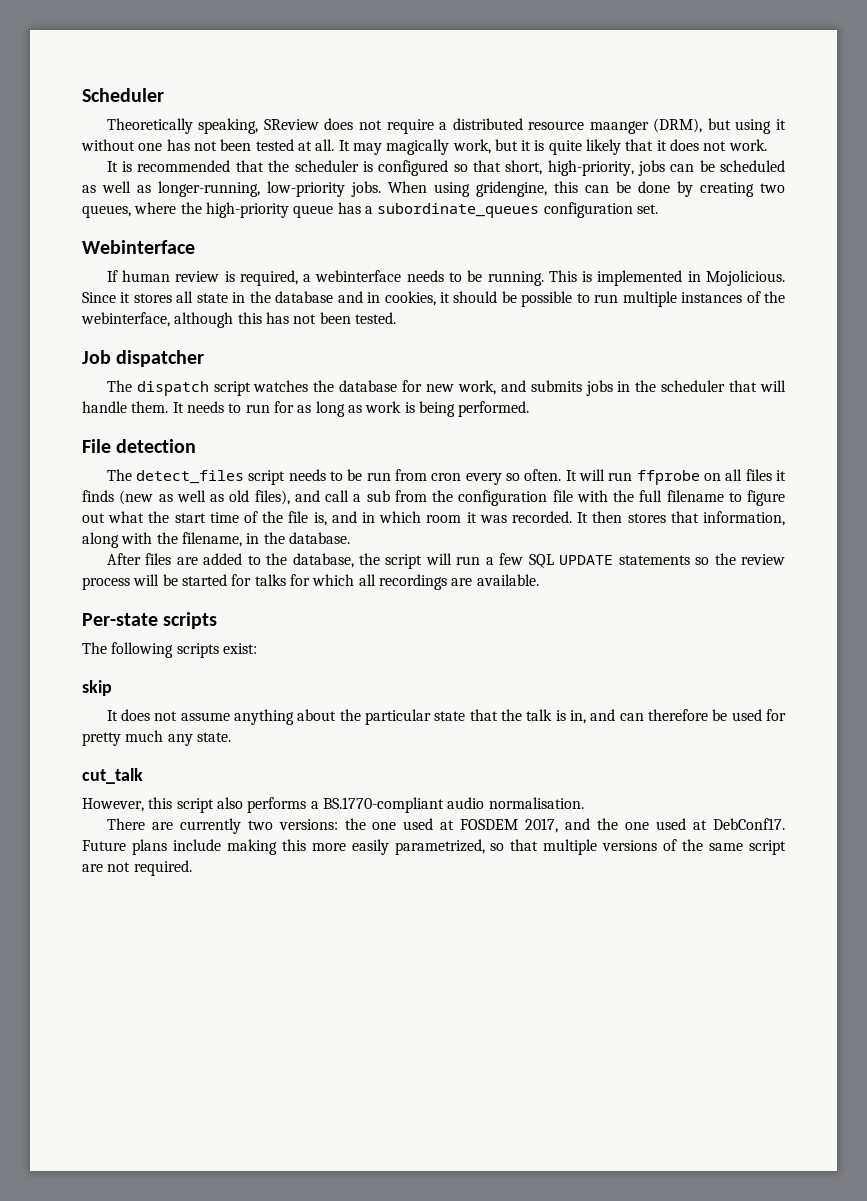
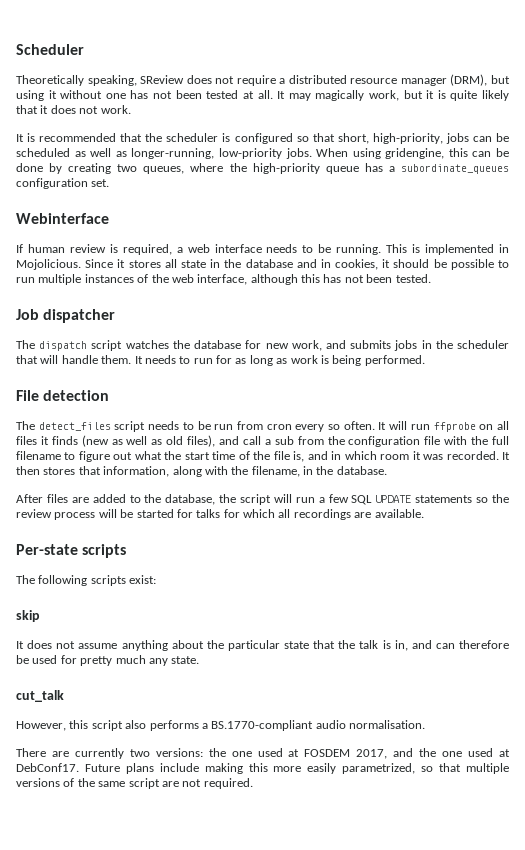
[589,121,649,134] maanger -> [400,78,447,86] manager
[315,270,402,282] webinterface -> [187,244,262,253] web interface
[81,312,170,327] webinterface, -> [171,274,248,285] web interface,

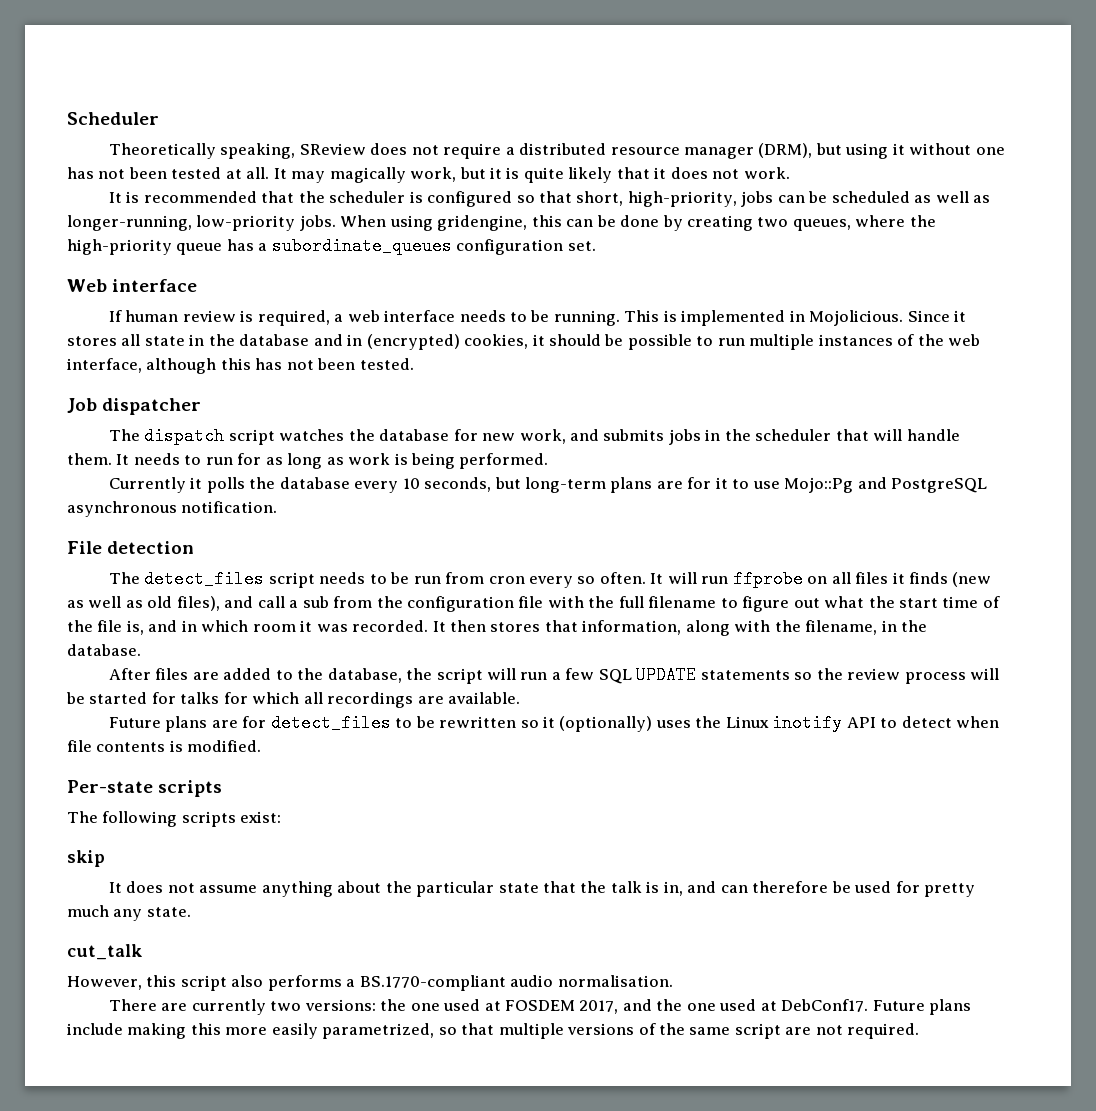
[16,213,109,224] Webinterface -> [67,279,198,292] Web interface
(331, 263) none -> [366,334,460,350] (encrypted)
(425, 360) none -> [108,477,988,493] [67,501,278,517] // Currently it polls the database every 10 seconds, but long-term plans are for it to use Mojo::Pg and PostgreSQL asynchronous notification.
(424, 513) none -> [108,714,1000,732] [67,740,262,752] // Future plans are for detect_files to be rewritten so it (optionally) uses the Linux inotify API to detect when file contents is modified.

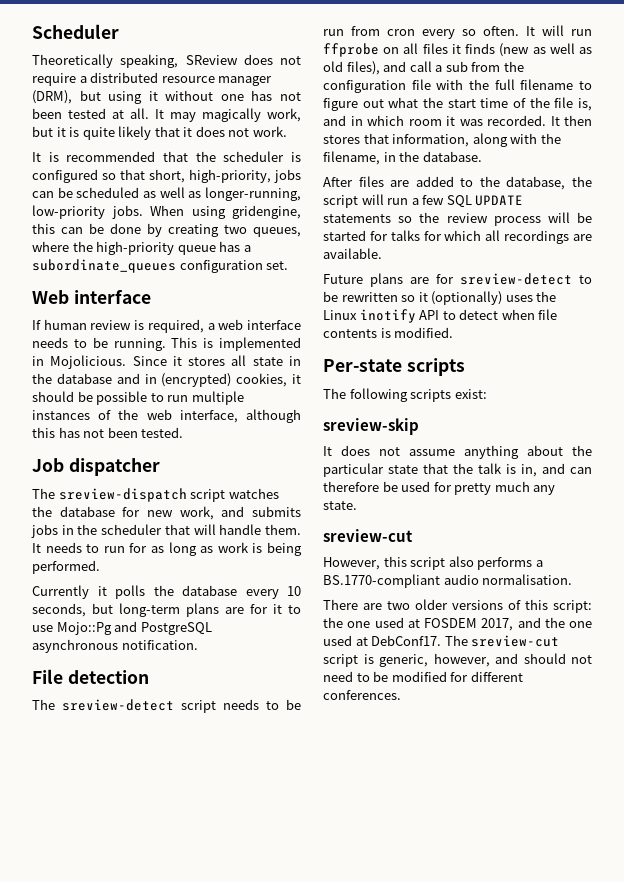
[144,427,225,445] dispatch -> [58,488,187,502] sreview-dispatch
[144,570,265,588] detect_files -> [62,699,174,711] sreview-detect
[270,714,391,732] detect_files -> [460,273,572,285] sreview-detect
[67,850,105,867] skip -> [323,418,419,435] sreview-skip
[67,944,142,960] cut_talk -> [323,529,413,542] sreview-cut
[191,999,376,1015] currently two versions: -> [387,599,592,613] two older versions of this script:
[872,999,972,1015] [67,1023,920,1039] Future plans include making this more easily parametrized, so that multiple versions of the same script are not required. -> [444,635,560,647] [323,653,592,667] [323,671,523,682] [323,690,401,700] The sreview-cut script is generic, however, and should not need to be modified for different conferences.

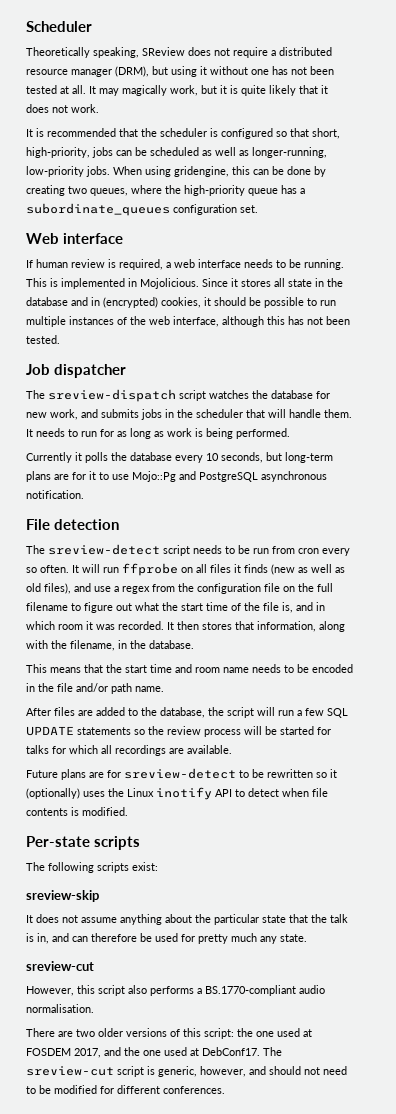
[409,61,468,72] call a sub -> [94,586,150,594] use a regex
[436,79,464,90] with -> [283,586,295,592] on
(482, 156) none -> [26,664,353,673] [26,683,164,694] // This means that the start time and room name needs to be encoded in the file and/or path name.

